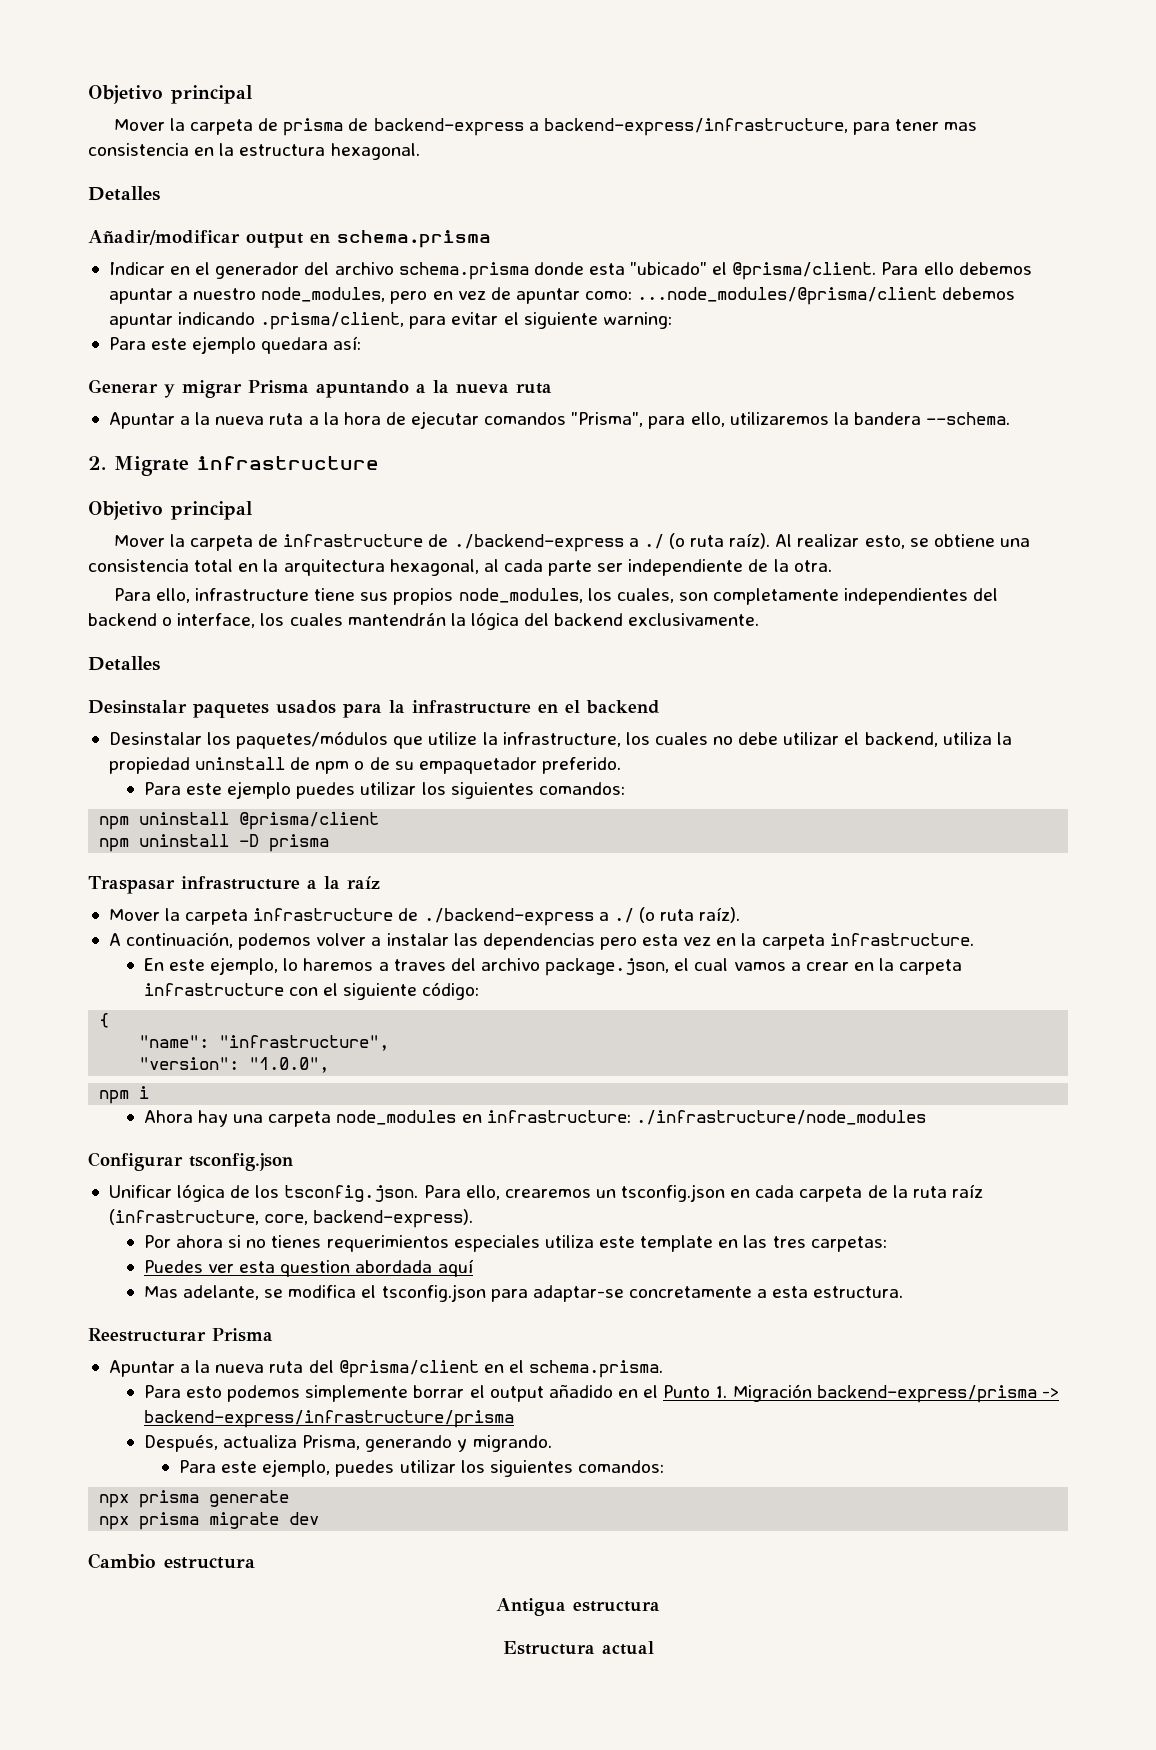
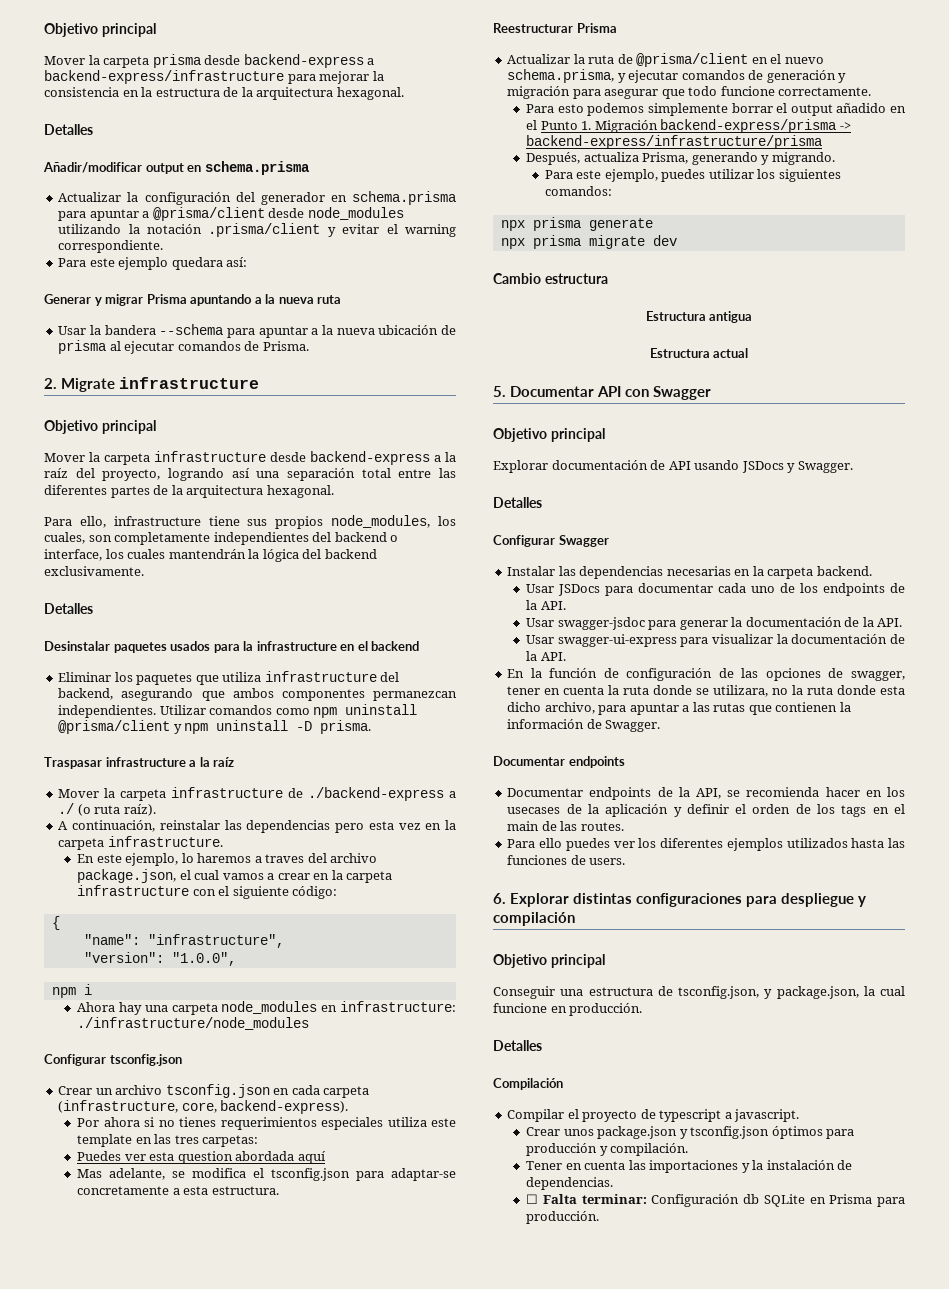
[88,85,252,104] [113,118,978,136] Objetivo principal // Mover la carpeta de prisma de backend-express a backend-express/infrastructure, para tener mas -> [44,23,156,37] [44,54,375,68] [44,70,384,84] Objetivo principal // Mover la carpeta prisma desde backend-express a backend-express/infrastructure para mejorar la
(326, 150) none -> [223,87,334,100] de la arquitectura
[108,262,1032,280] [108,287,1016,305] [108,312,672,330] Indicar en el generador del archivo schema.prisma donde esta "ubicado" el @prisma/client. Para ello debemos apuntar a nuestro node_modules, pero en vez de apuntar como: ...node_modules/@prisma/client debemos apuntar indicando .prisma/client, para evitar el siguiente warning: -> [58,191,456,205] [58,207,404,221] [58,223,456,237] [58,240,164,253] Actualizar la configuración del generador en schema.prisma para apuntar a @prisma/client desde node_modules utilizando la notación .prisma/client y evitar el warning correspondiente.
[108,411,1011,429] Apuntar a la nueva ruta a la hora de ejecutar comandos "Prisma", para ello, utilizaremos la bandera --schema. -> [58,324,457,338] [58,340,309,354] Usar la bandera --schema para apuntar a la nueva ubicación de prisma al ejecutar comandos de Prisma.
[258,533,1031,552] [88,559,832,576] de infrastructure de ./backend-express a ./ (o ruta raíz). Al realizar esto, se obtiene una consistencia total en la arquitectura hexagonal, al cada parte ser independiente de la otra. -> [154,451,456,465] [44,468,457,481] [44,485,334,498] infrastructure desde backend-express a la raíz del proyecto, logrando así una separación total entre las diferentes partes de la arquitectura hexagonal.
[108,731,1012,749] [108,757,621,774] [143,781,625,799] Desinstalar los paquetes/módulos que utilize la infrastructure, los cuales no debe utilizar el backend, utiliza la propiedad uninstall de npm o de su empaquetador preferido. // Para este ejemplo puedes utilizar los siguientes comandos: // -> [58,671,400,685] [58,688,457,701] [58,705,310,718] Eliminar los paquetes que utiliza infrastructure del backend, asegurando que ambos componentes permanezcan independientes. Utilizar comandos como
(380, 821) // -> [173,724,182,734] y
[269,834,330,852] prisma -> [320,720,372,734] prisma.
[238,933,449,950] podemos volver a instalar -> [159,820,220,830] reinstalar
[108,1184,983,1202] Unificar lógica de los tsconfig.json. Para ello, crearemos un tsconfig.json en cada carpeta de la ruta raíz -> [58,1084,370,1098] Crear un archivo tsconfig.json en cada carpeta
[108,1360,664,1378] Apuntar a la nueva ruta del @prisma/client en el schema.prisma. -> [507,53,824,67] [507,69,847,83] [507,86,872,99] Actualizar la ruta de @prisma/client en el nuevo schema.prisma, y ejecutar comandos de generación y migración para asegurar que todo funcione correctamente.
[496,1598,660,1616] Antigua estructura -> [645,311,753,323] Estructura antigua
(654, 1648) none -> [493,386,712,400] [493,428,605,442] [493,460,853,473] [493,497,542,508] [493,535,609,547] [507,566,872,579] [526,583,905,596] [526,600,566,610] [526,617,903,630] [526,634,905,647] [526,651,566,661] [507,668,905,681] [507,685,906,697] [507,702,851,715] [507,719,661,732] [493,756,625,768] [507,787,905,800] [507,804,905,817] [507,821,624,831] [507,838,905,851] [507,855,626,865] [493,893,867,907] [493,912,575,926] [493,954,605,968] [493,986,905,999] [493,1003,643,1016] [493,1040,542,1051] [493,1078,563,1090] [507,1109,800,1122] [526,1126,855,1139] [526,1143,689,1156] [526,1160,853,1173] [526,1177,614,1190] [526,1194,905,1207] [526,1211,600,1224] // 5. Documentar API con Swagger // Objetivo principal // Explorar documentación de API usando JSDocs y Swagger. // Detalles // Configurar Swagger // Instalar las dependencias necesarias en la carpeta backend. // Usar JSDocs para documentar cada uno de los endpoints de la API. // Usar swagger-jsdoc para generar la documentación de la API. // Usar swagger-ui-express para visualizar la documentación de la API. // En la función de configuración de las opciones de swagger, tener en cuenta la ruta donde se utilizara, no la ruta donde esta dicho archivo, para apuntar a las rutas que contienen la información de Swagger. // Documentar endpoints // Documentar endpoints de la API, se recomienda hacer en los usecases de la aplicación y definir el orden de los tags en el main de las routes. // Para ello puedes ver los diferentes ejemplos utilizados hasta las funciones de users. // 6. Explorar distintas configuraciones para despliegue y compilación // Objetivo principal // Conseguir una estructura de tsconfig.json, y package.json, la cual funcione en producción. // Detalles // Compilación // Compilar el proyecto de typescript a javascript. // Crear unos package.json y tsconfig.json óptimos para producción y compilación. // Tener en cuenta las importaciones y la instalación de dependencias. // ☐ Falta terminar: Configuración db SQLite en Prisma para producción.

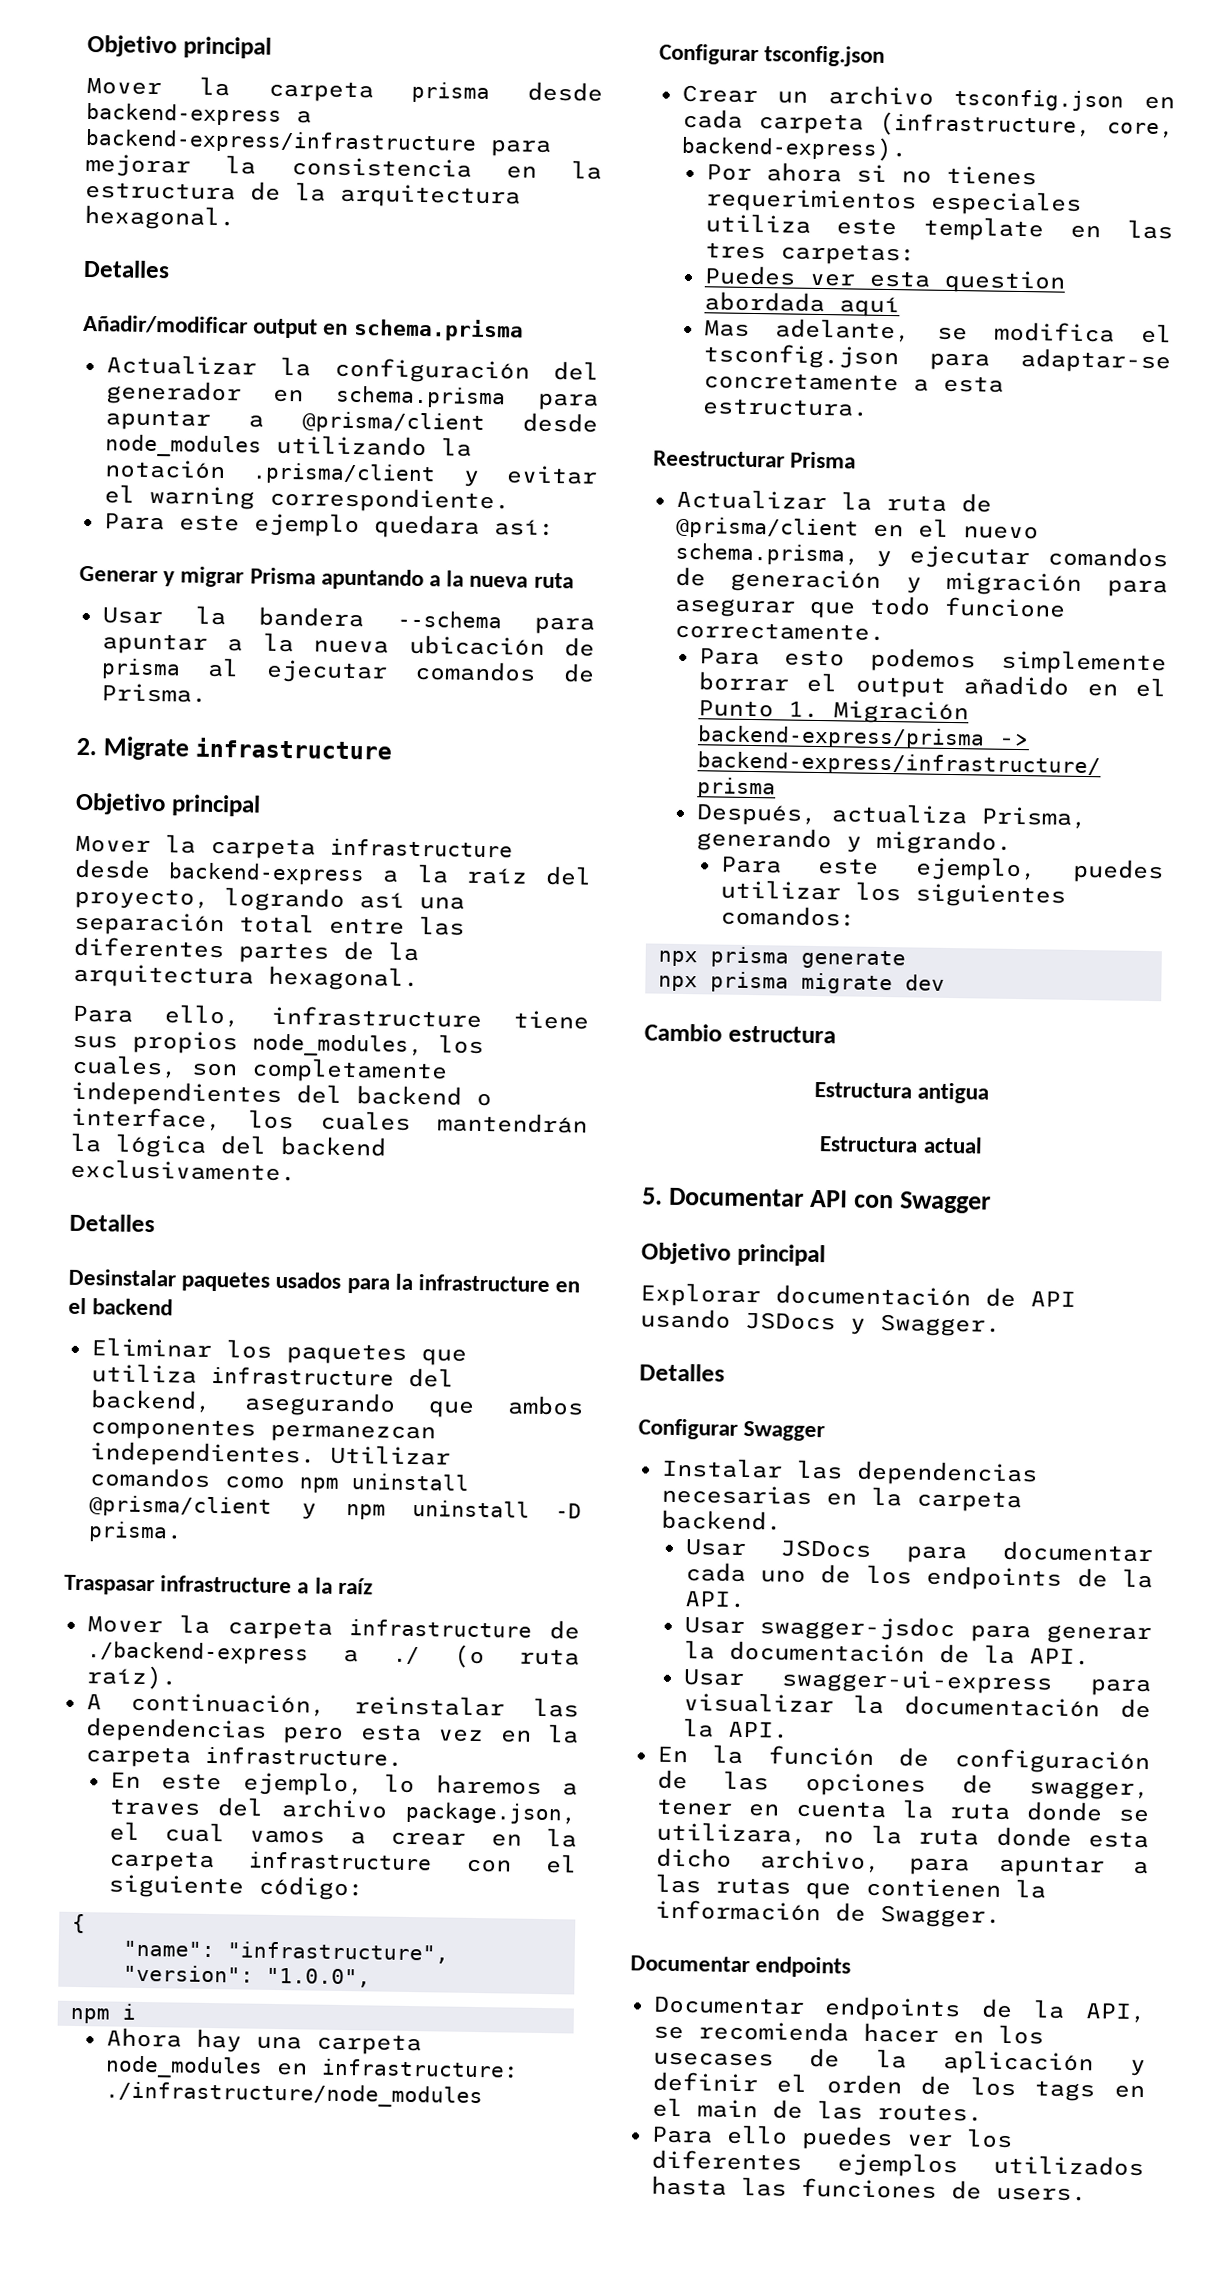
[493,893,867,907] [493,912,575,926] [493,954,605,968] [493,986,905,999] [493,1003,643,1016] [493,1040,542,1051] [493,1078,563,1090] [507,1109,800,1122] [526,1126,855,1139] [526,1143,689,1156] [526,1160,853,1173] [526,1177,614,1190] [526,1194,905,1207] [526,1211,600,1224] // 6. Explorar distintas configuraciones para despliegue y compilación // Objetivo principal // Conseguir una estructura de tsconfig.json, y package.json, la cual funcione en producción. // Detalles // Compilación // Compilar el proyecto de typescript a javascript. // Crear unos package.json y tsconfig.json óptimos para producción y compilación. // Tener en cuenta las importaciones y la instalación de dependencias. // ☐ Falta terminar: Configuración db SQLite en Prisma para producción. -> (1087, 2194) none

